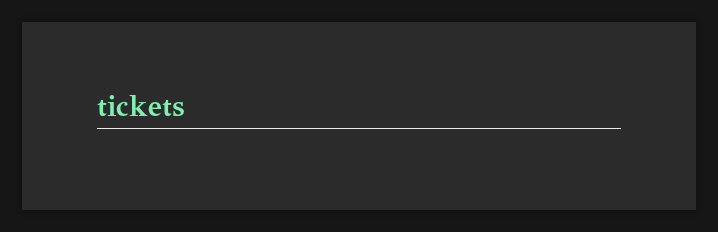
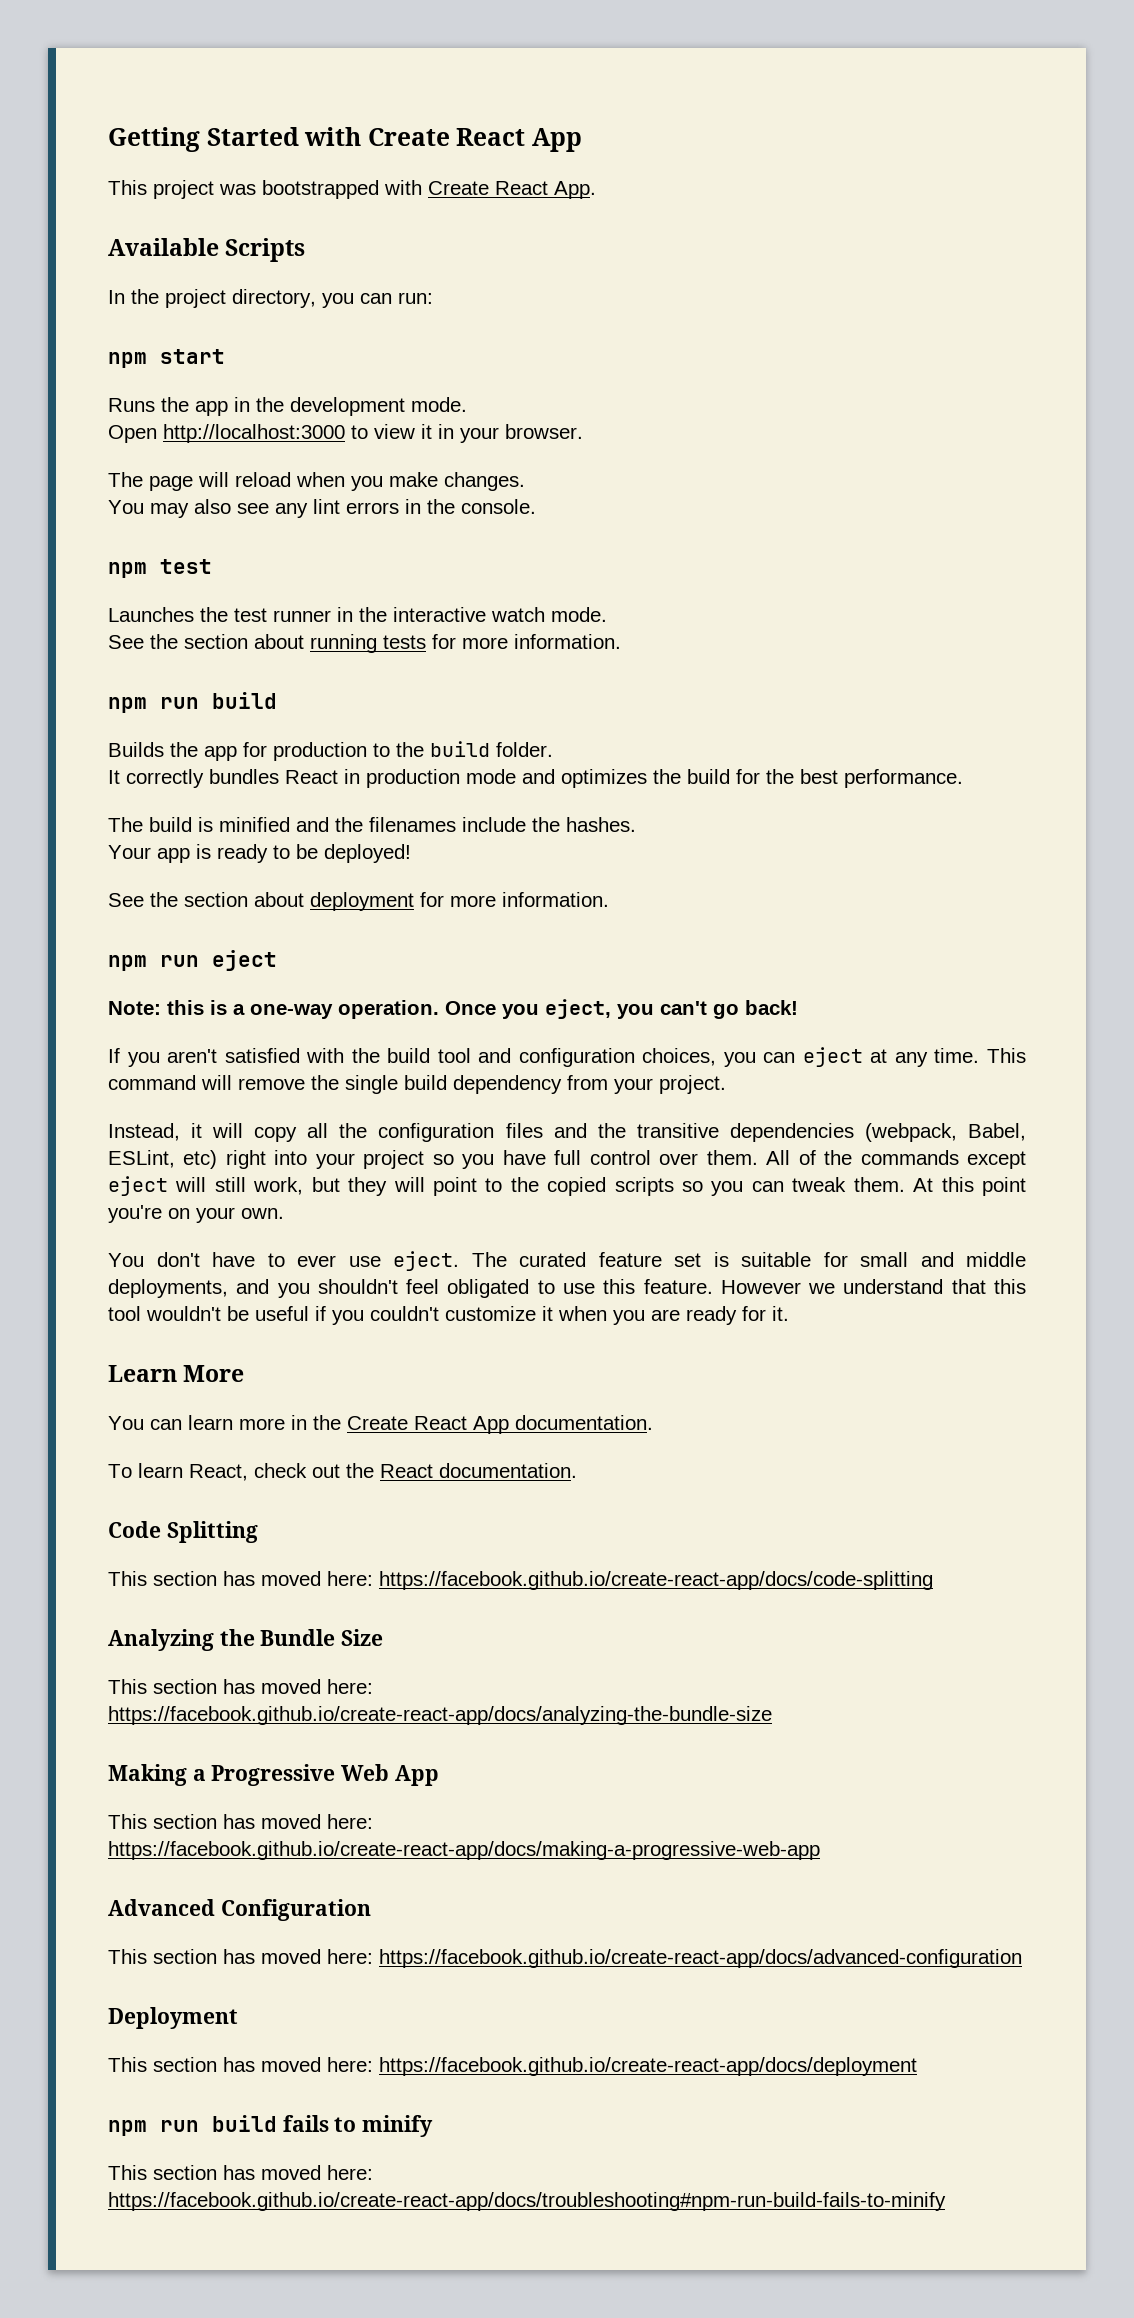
[97,95,185,117] tickets -> [108,127,583,152] [108,180,596,199] [108,238,306,262] [108,289,433,308] [108,349,225,368] [108,397,467,416] [108,424,583,443] [108,472,525,491] [108,499,536,518] [108,559,212,578] [108,607,607,622] [108,634,621,653] [108,692,277,713] [108,741,553,761] [108,769,963,788] [108,817,636,832] [108,844,411,863] [108,892,609,911] [108,950,277,971] [108,999,798,1019] [108,1047,1026,1067] [108,1075,726,1094] [108,1123,1026,1142] [108,1150,1027,1169] [108,1176,1027,1196] [108,1205,284,1223] [108,1251,1026,1271] [108,1279,1027,1298] [108,1306,789,1325] [108,1365,245,1382] [108,1415,653,1434] [108,1463,577,1481] [108,1521,258,1543] [108,1571,933,1590] [108,1629,384,1651] [108,1679,373,1694] [108,1706,772,1725] [108,1764,439,1786] [108,1814,373,1829] [108,1841,820,1860] [108,1899,371,1921] [108,1949,1022,1968] [108,2007,238,2029] [108,2057,917,2076] [108,2115,434,2137] [108,2165,373,2180] [108,2192,946,2211] Getting Started with Create React App // This project was bootstrapped with Create React App. // Available Scripts // In the project directory, you can run: // npm start // Runs the app in the development mode. // Open http://localhost:3000 to view it in your browser. // The page will reload when you make changes. // You may also see any lint errors in the console. // npm test // Launches the test runner in the interactive watch mode. // See the section about running tests for more information. // npm run build // Builds the app for production to the build folder. // It correctly bundles React in production mode and optimizes the build for the best performance. // The build is minified and the filenames include the hashes. // Your app is ready to be deployed! // See the section about deployment for more information. // npm run eject // Note: this is a one-way operation. Once you eject, you can't go back! // If you aren't satisfied with the build tool and configuration choices, you can eject at any time. This command will remove the single build dependency from your project. // Instead, it will copy all the configuration files and the transitive dependencies (webpack, Babel, ESLint, etc) right into your project so you have full control over them. All of the commands except eject will still work, but they will point to the copied scripts so you can tweak them. At this point you're on your own. // You don't have to ever use eject. The curated feature set is suitable for small and middle deployments, and you shouldn't feel obligated to use this feature. However we understand that this tool wouldn't be useful if you couldn't customize it when you are ready for it. // Learn More // You can learn more in the Create React App documentation. // To learn React, check out the React documentation. // Code Splitting // This section has moved here: https://facebook.github.io/create-react-app/docs/code-splitting // Analyzing the Bundle Size // This section has moved here: https://facebook.github.io/create-react-app/docs/analyzing-the-bundle-size // Making a Progressive Web App // This section has moved here: https://facebook.github.io/create-react-app/docs/making-a-progressive-web-app // Advanced Configuration // This section has moved here: https://facebook.github.io/create-react-app/docs/advanced-configuration // Deployment // This section has moved here: https://facebook.github.io/create-react-app/docs/deployment // npm run build fails to minify // This section has moved here: https://facebook.github.io/create-react-app/docs/troubleshooting#npm-run-build-fails-to-minify

